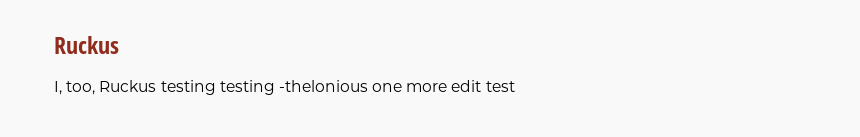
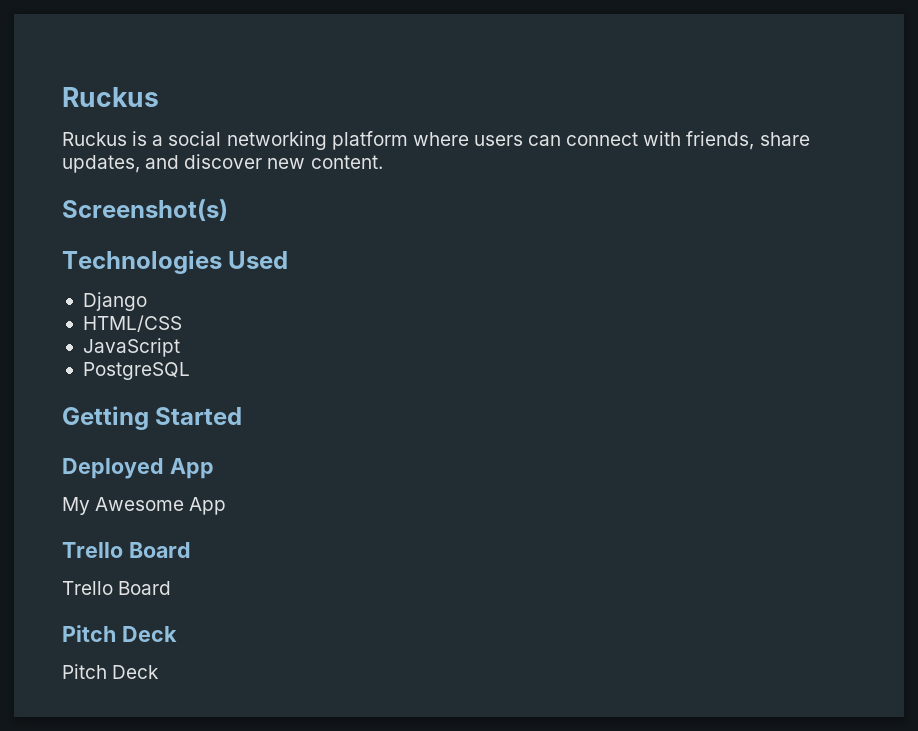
[54,80,515,95] I, too, Ruckus testing testing -thelonious one more edit test -> [62,131,810,150] [62,154,383,173] [62,199,228,221] [62,250,289,274] [82,292,147,311] [82,315,182,332] [82,338,180,357] [82,362,190,380] [62,406,243,430] [62,458,214,479] [62,497,227,515] [62,542,191,558] [62,581,172,595] [62,625,177,642] [62,664,160,679] Ruckus is a social networking platform where users can connect with friends, share updates, and discover new content. // Screenshot(s) // Technologies Used // Django // HTML/CSS // JavaScript // PostgreSQL // Getting Started // Deployed App // My Awesome App // Trello Board // Trello Board // Pitch Deck // Pitch Deck

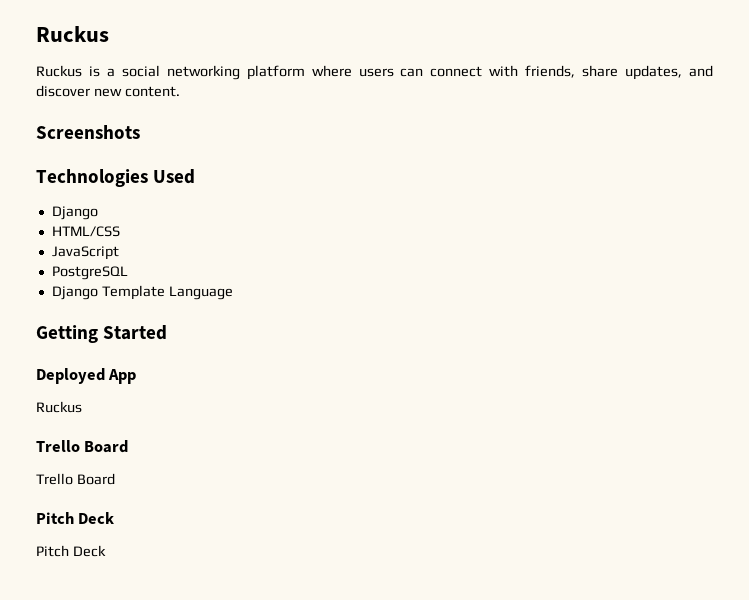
[62,199,228,221] Screenshot(s) -> [36,125,140,139] Screenshots
(190, 371) none -> [51,285,233,300] // Django Template Language
[62,497,227,515] My Awesome App -> [36,401,82,413] Ruckus

